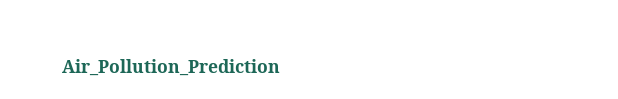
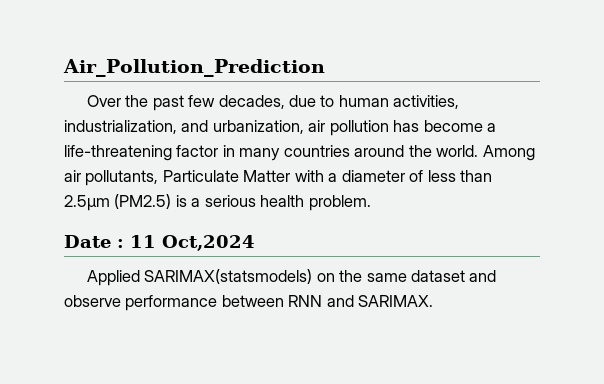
(280, 67) none -> [86,95,460,111] [64,120,497,136] [64,145,535,161] [64,170,493,186] [64,194,371,211] [64,235,255,251] [86,269,497,286] [64,295,434,311] // Over the past few decades, due to human activities, industrialization, and urbanization, air pollution has become a life-threatening factor in many countries around the world. Among air pollutants, Particulate Matter with a diameter of less than 2.5μm (PM2.5) is a serious health problem. // Date : 11 Oct,2024 // Applied SARIMAX(statsmodels) on the same dataset and observe performance between RNN and SARIMAX.

